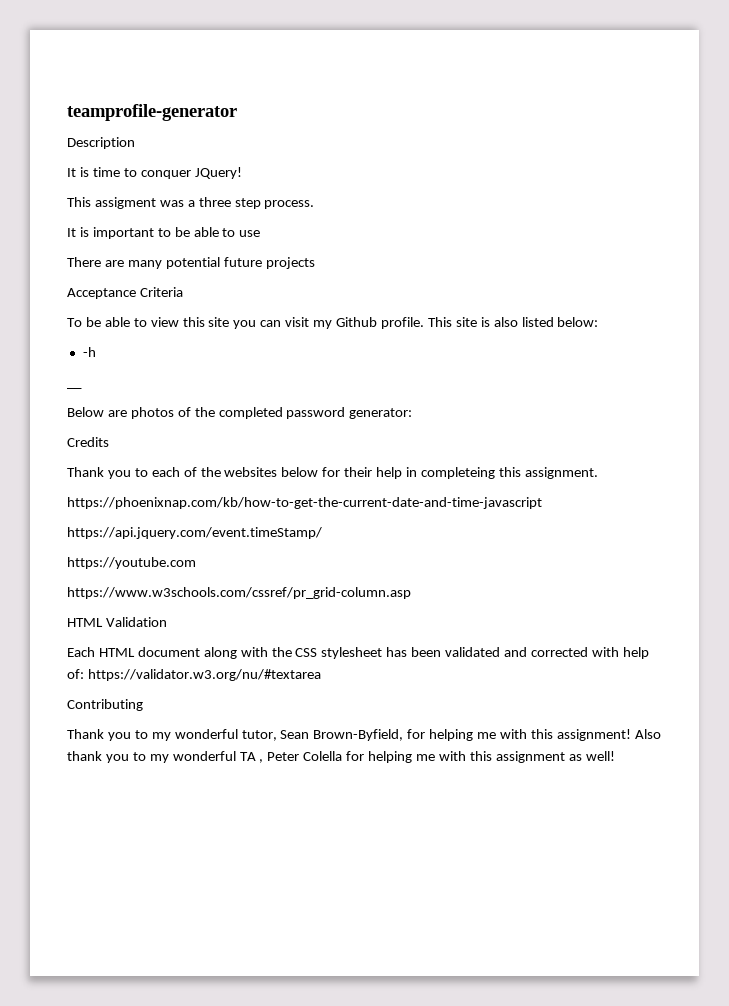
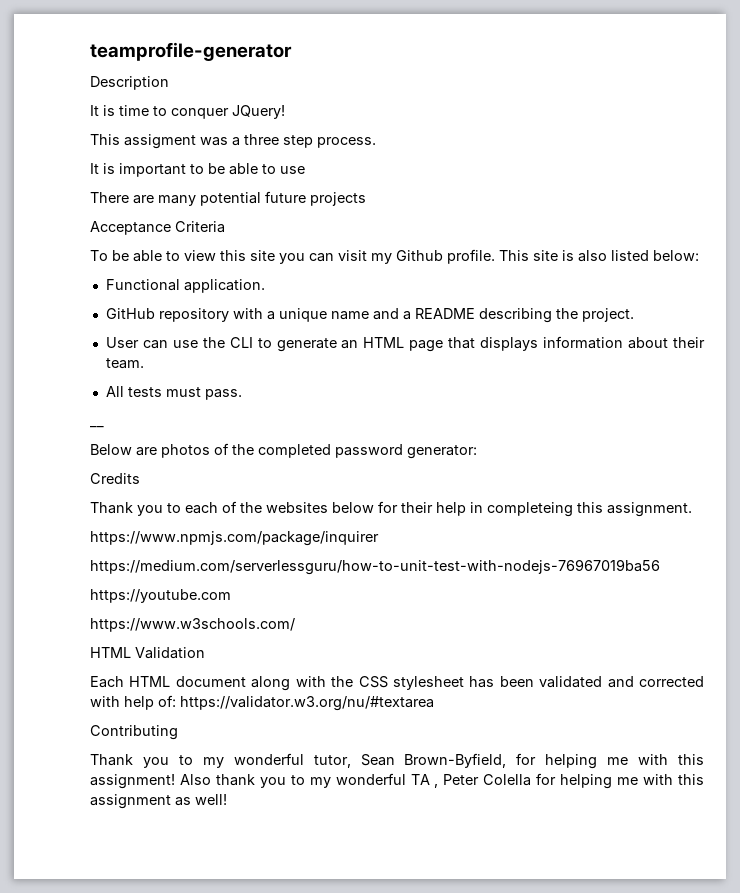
[82,347,96,357] -h -> [105,279,265,293] [105,308,634,323] [105,336,705,352] [105,358,144,369] [105,386,242,400] Functional application. // GitHub repository with a unique name and a README describing the project. // User can use the CLI to generate an HTML page that displays information about their team. // All tests must pass.
[67,497,542,509] [67,527,322,539] https://phoenixnap.com/kb/how-to-get-the-current-date-and-time-javascript // https://api.jquery.com/event.timeStamp/ -> [90,531,379,546] [90,559,660,575] https://www.npmjs.com/package/inquirer // https://medium.com/serverlessguru/how-to-unit-test-with-nodejs-76967019ba56
[67,587,411,599] https://www.w3schools.com/cssref/pr_grid-column.asp -> [90,618,295,632] https://www.w3schools.com/

